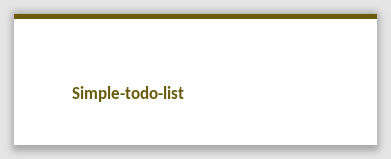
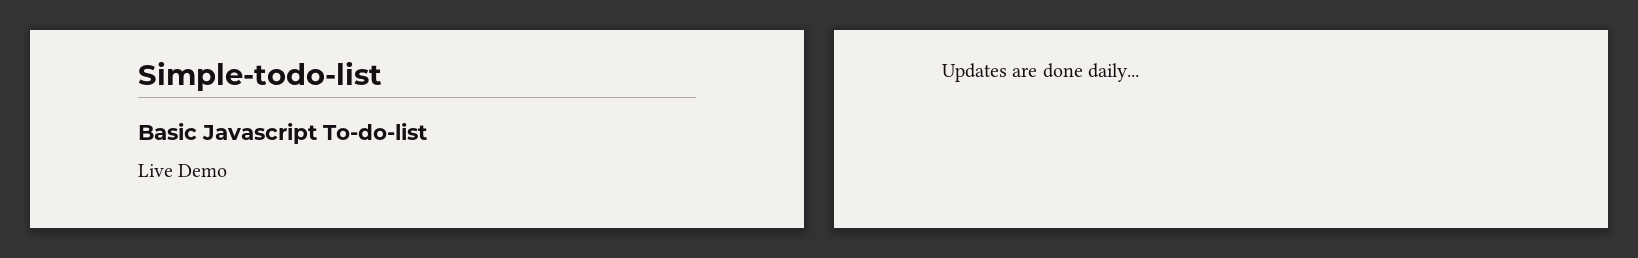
(184, 94) none -> [138,123,427,144] [138,164,228,177] [942,63,1140,82] // Basic Javascript To-do-list // Live Demo // Updates are done daily...

